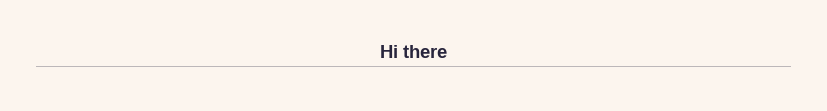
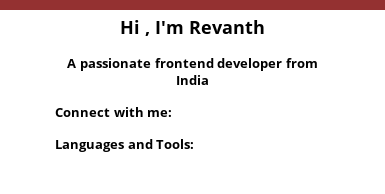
[403,45,447,58] there -> [145,20,265,36] [67,58,318,71] [176,75,209,85] [55,107,173,117] [55,139,195,152] , I'm Revanth // A passionate frontend developer from India // Connect with me: // Languages and Tools:

